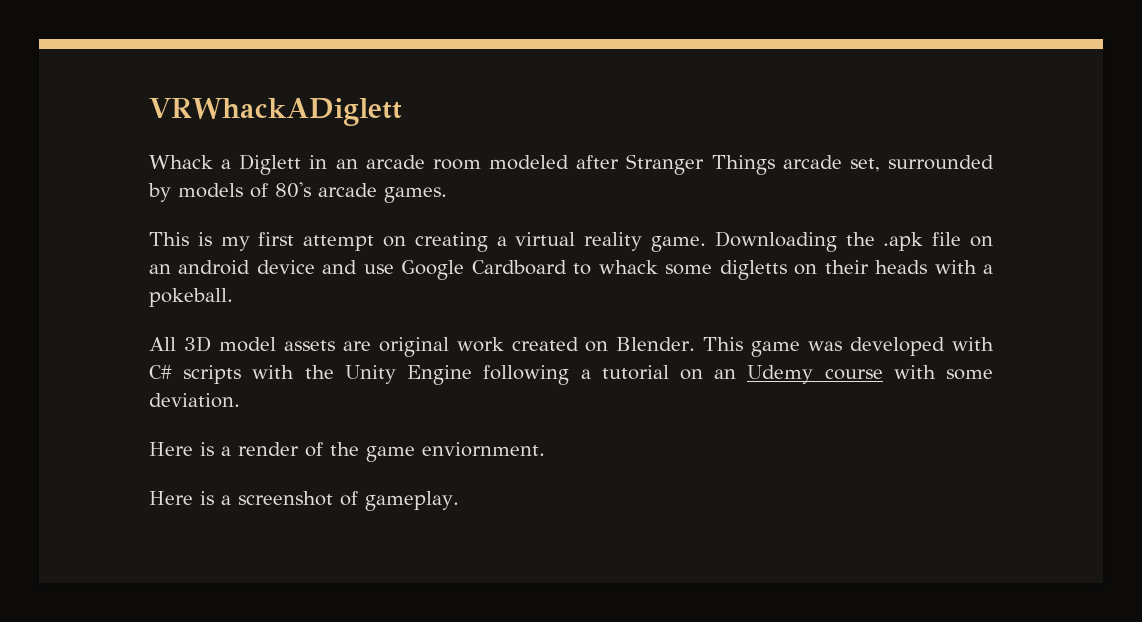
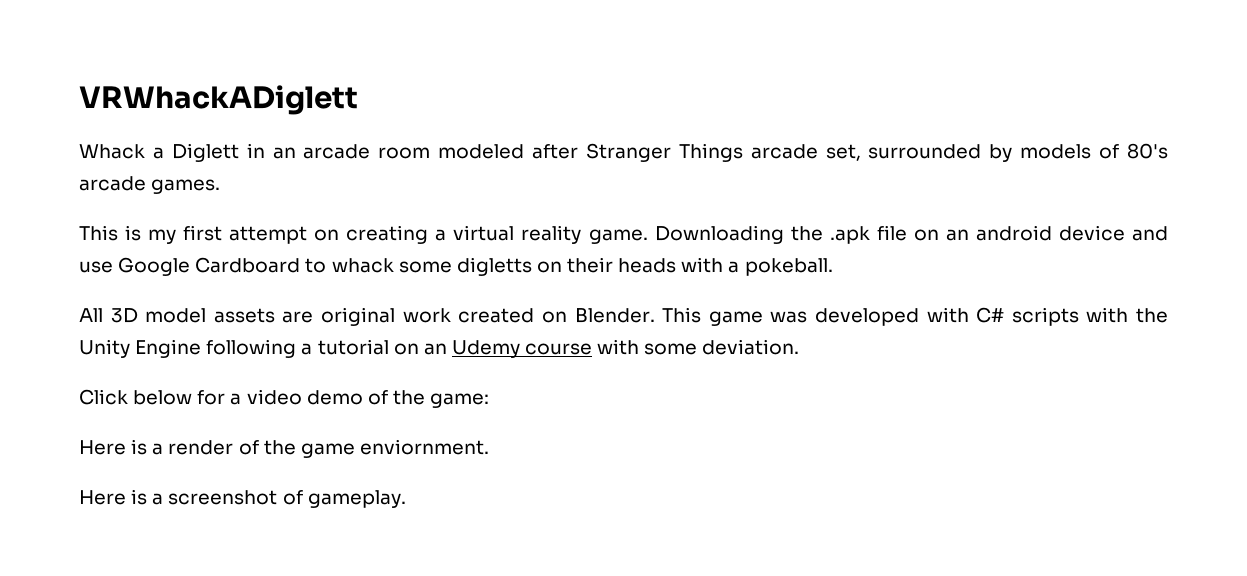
(240, 400) none -> [79,389,490,408] // Click below for a video demo of the game:

